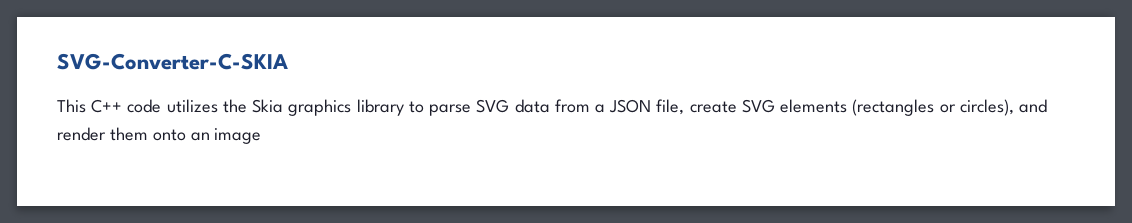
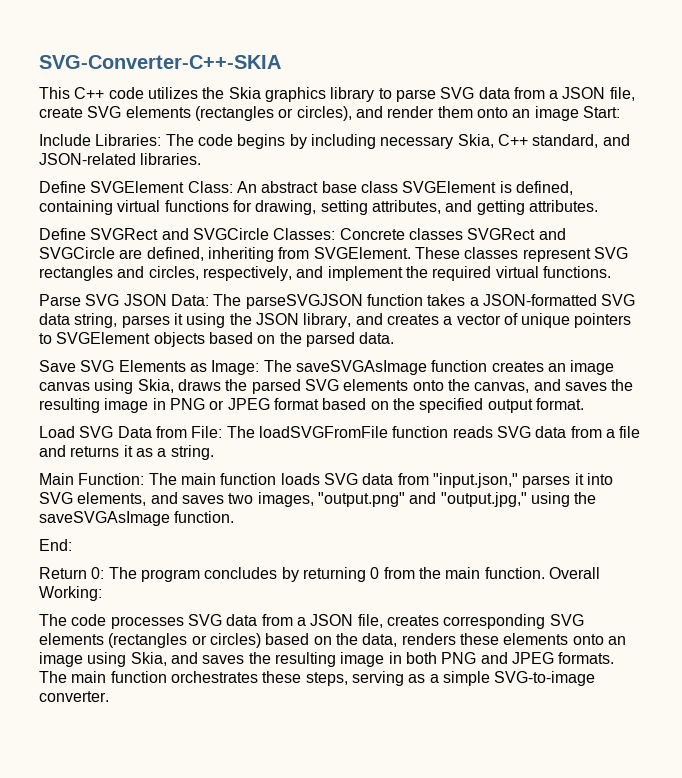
[57,53,288,70] SVG-Converter-C-SKIA -> [39,55,281,69] SVG-Converter-C++-SKIA
(262, 136) none -> [582,106,620,118] [39,134,630,149] [39,153,202,165] [39,181,573,195] [39,200,598,215] [39,228,566,240] [39,247,628,262] [39,266,611,281] [39,294,636,309] [39,313,632,328] [39,332,395,347] [39,360,615,375] [39,379,634,394] [39,398,584,413] [39,426,641,438] [39,445,214,460] [39,473,613,488] [39,492,597,507] [39,511,235,526] [39,539,72,551] [39,567,600,582] [39,586,102,601] [39,614,584,629] [39,633,626,648] [39,652,615,667] [39,671,596,686] [39,691,109,702] Start: // Include Libraries: The code begins by including necessary Skia, C++ standard, and JSON-related libraries. // Define SVGElement Class: An abstract base class SVGElement is defined, containing virtual functions for drawing, setting attributes, and getting attributes. // Define SVGRect and SVGCircle Classes: Concrete classes SVGRect and SVGCircle are defined, inheriting from SVGElement. These classes represent SVG rectangles and circles, respectively, and implement the required virtual functions. // Parse SVG JSON Data: The parseSVGJSON function takes a JSON-formatted SVG data string, parses it using the JSON library, and creates a vector of unique pointers to SVGElement objects based on the parsed data. // Save SVG Elements as Image: The saveSVGAsImage function creates an image canvas using Skia, draws the parsed SVG elements onto the canvas, and saves the resulting image in PNG or JPEG format based on the specified output format. // Load SVG Data from File: The loadSVGFromFile function reads SVG data from a file and returns it as a string. // Main Function: The main function loads SVG data from "input.json," parses it into SVG elements, and saves two images, "output.png" and "output.jpg," using the saveSVGAsImage function. // End: // Return 0: The program concludes by returning 0 from the main function. Overall Working: // The code processes SVG data from a JSON file, creates corresponding SVG elements (rectangles or circles) based on the data, renders these elements onto an image using Skia, and saves the resulting image in both PNG and JPEG formats. The main function orchestrates these steps, serving as a simple SVG-to-image converter.

